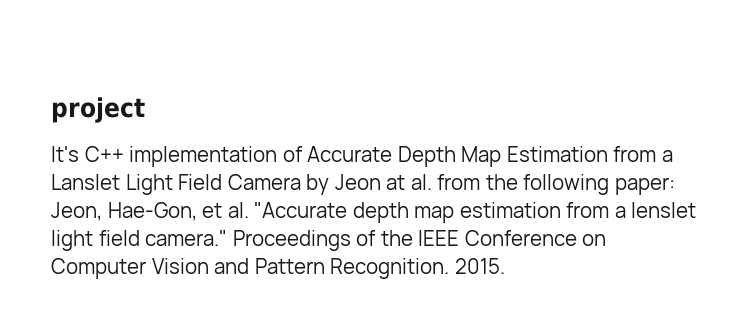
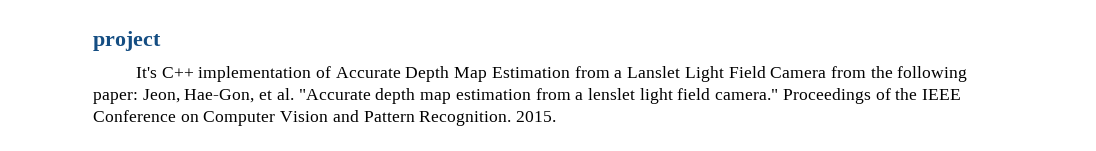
[306,174,432,195] by Jeon at al. -> (827, 72) none

